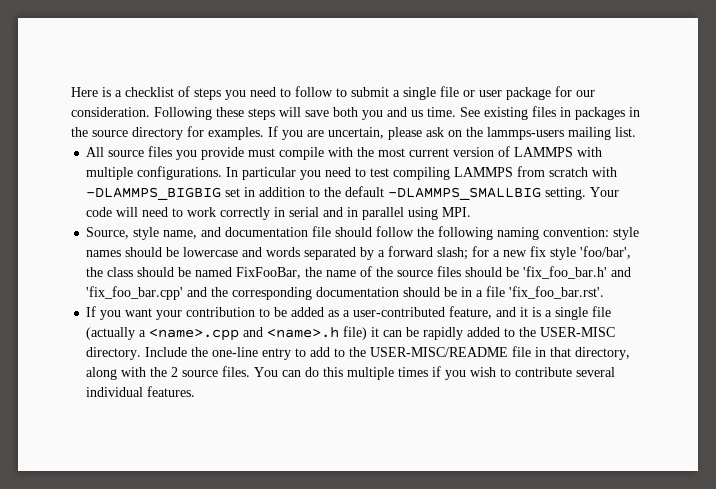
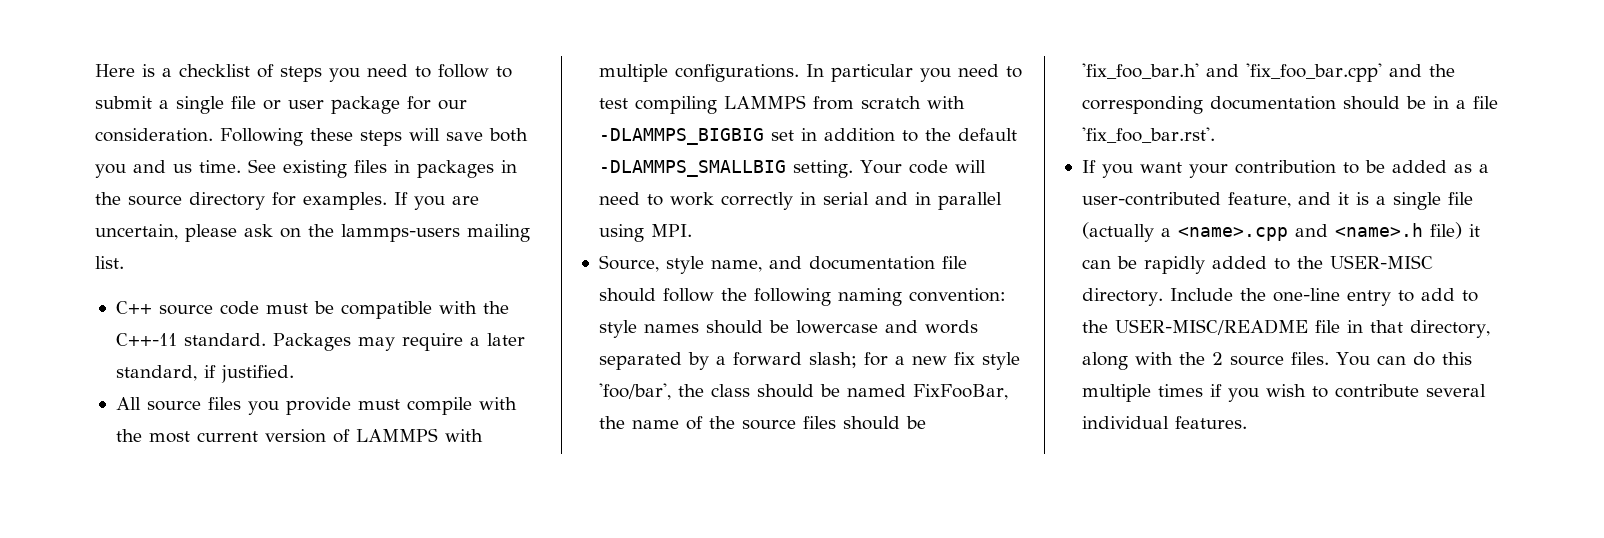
(636, 132) none -> [115,301,509,319] [115,333,525,351] [115,365,294,383] // C++ source code must be compatible with the C++-11 standard. Packages may require a later standard, if justified.

